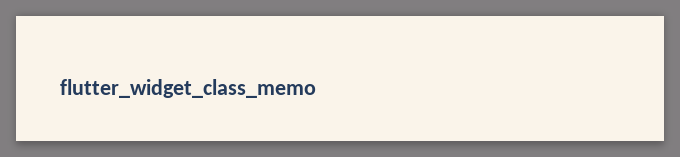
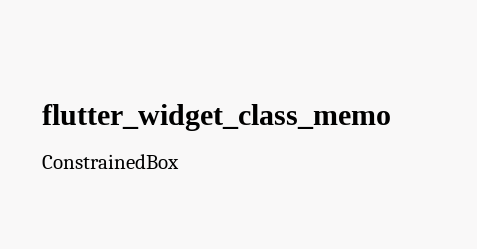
(316, 88) none -> [42,154,179,169] // ConstrainedBox

